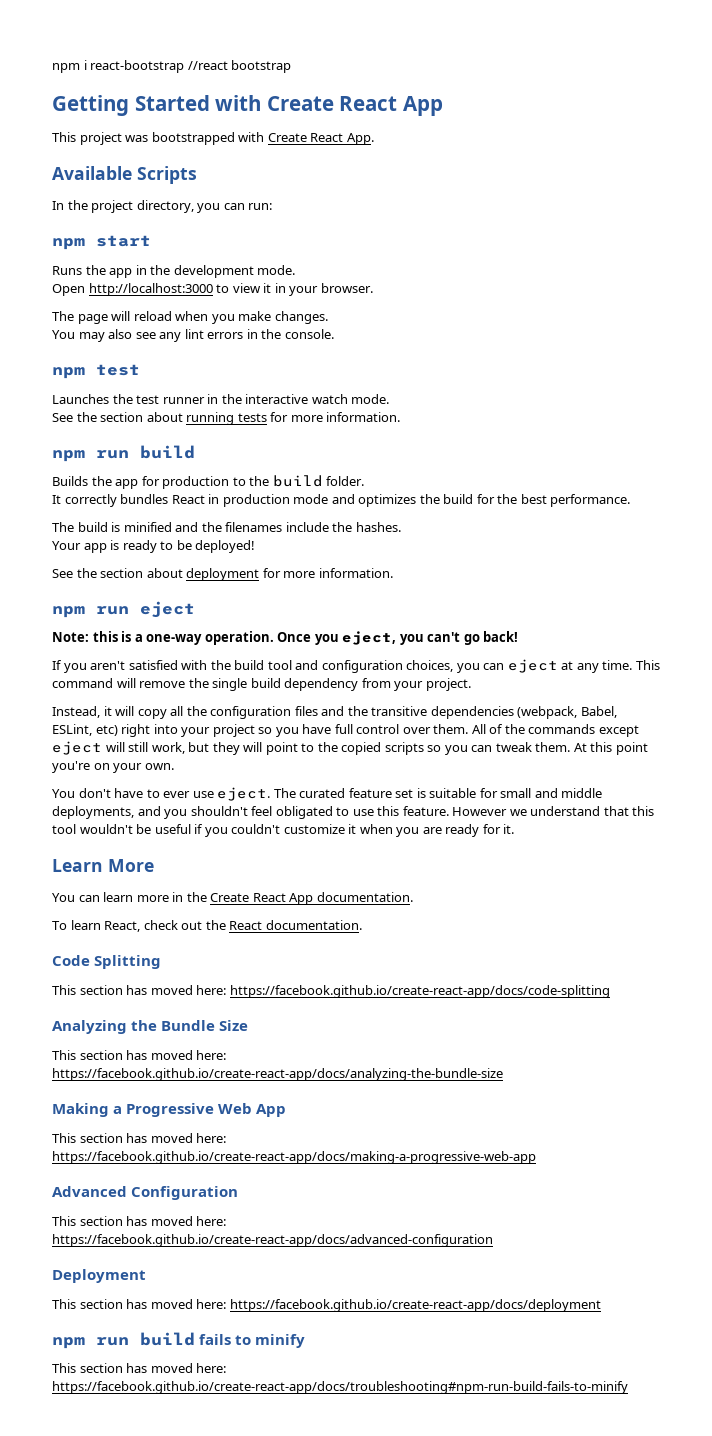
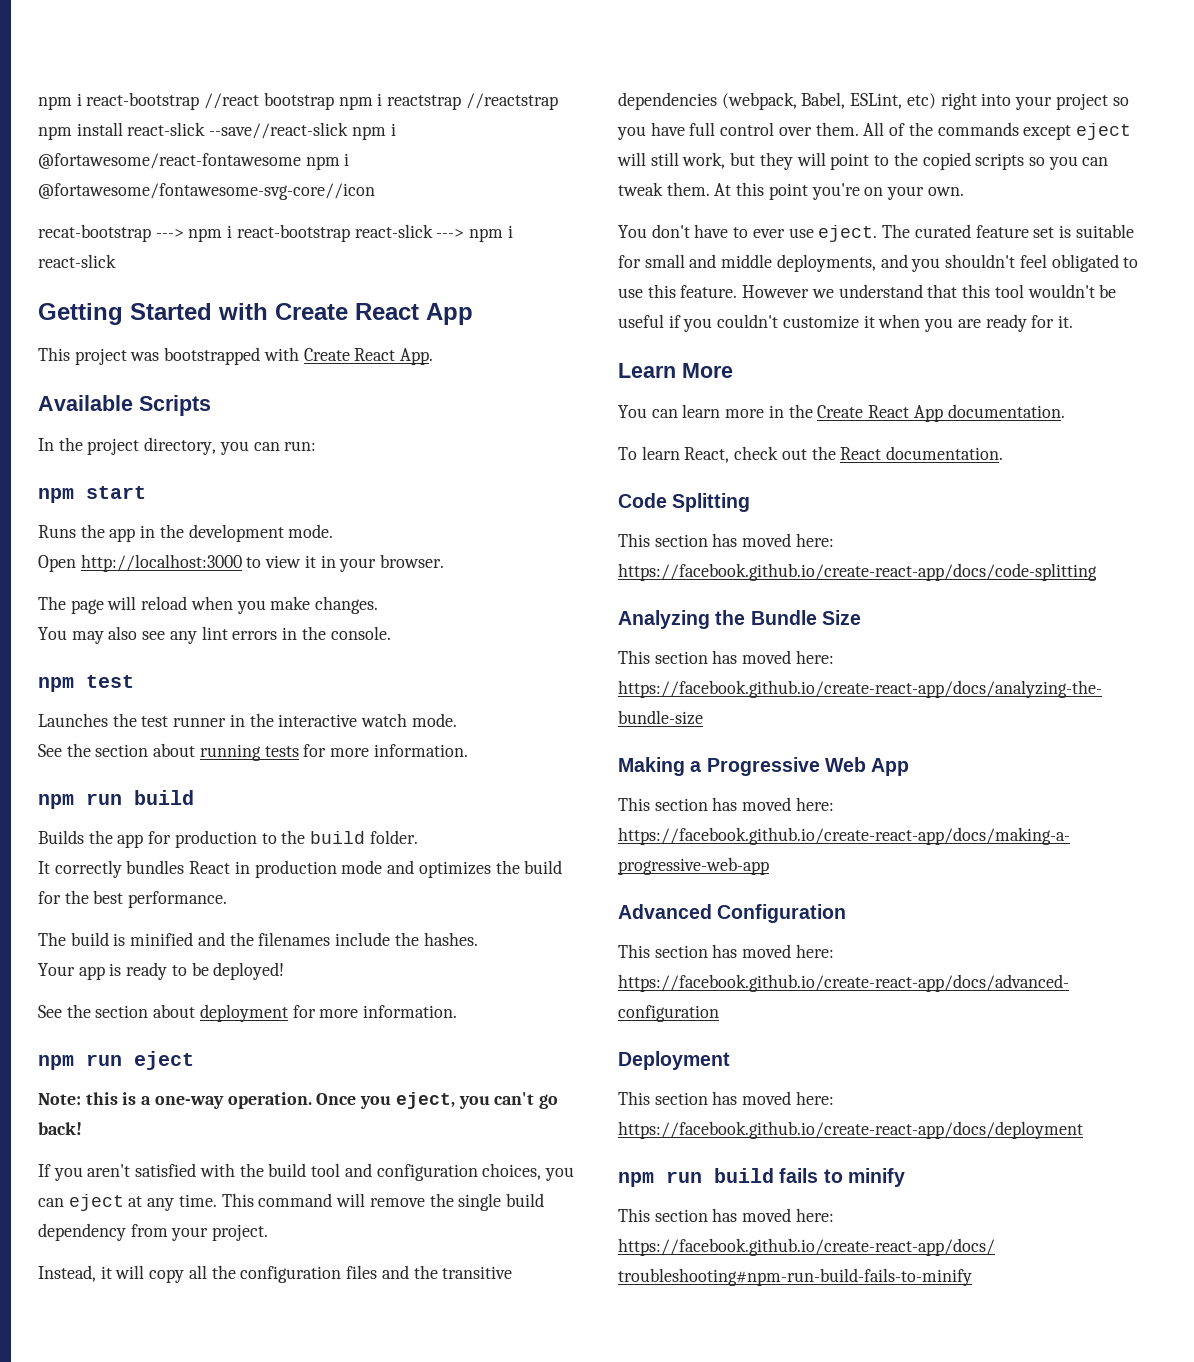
(292, 66) none -> [338,93,558,110] [38,122,396,140] [38,153,350,170] [38,183,375,200] [38,224,513,242] [38,254,116,268] npm i reactstrap //reactstrap npm install react-slick --save//react-slick npm i @fortawesome/react-fontawesome npm i @fortawesome/fontawesome-svg-core//icon // recat-bootstrap ---> npm i react-bootstrap react-slick ---> npm i react-slick

